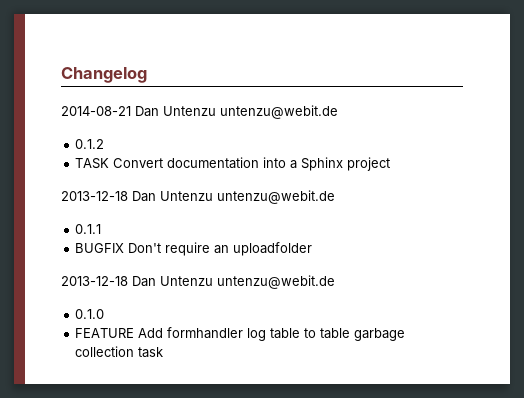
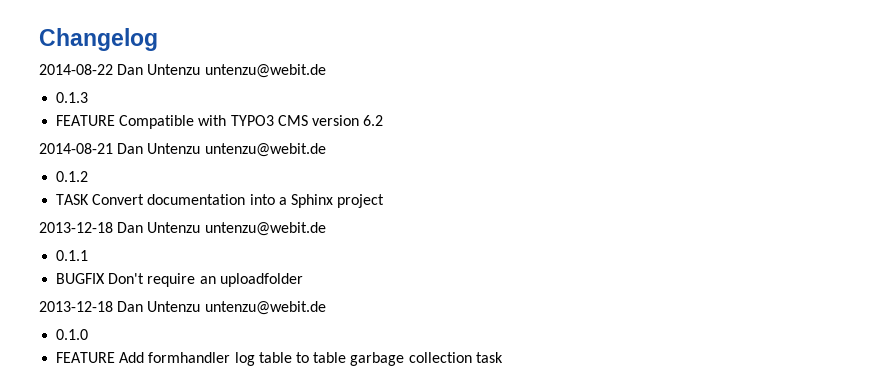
(147, 75) none -> [39,64,326,78] [56,92,89,103] [56,115,384,129] // 2014-08-22 Dan Untenzu untenzu@webit.de // 0.1.3 // FEATURE Compatible with TYPO3 CMS version 6.2

